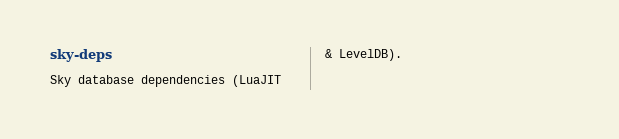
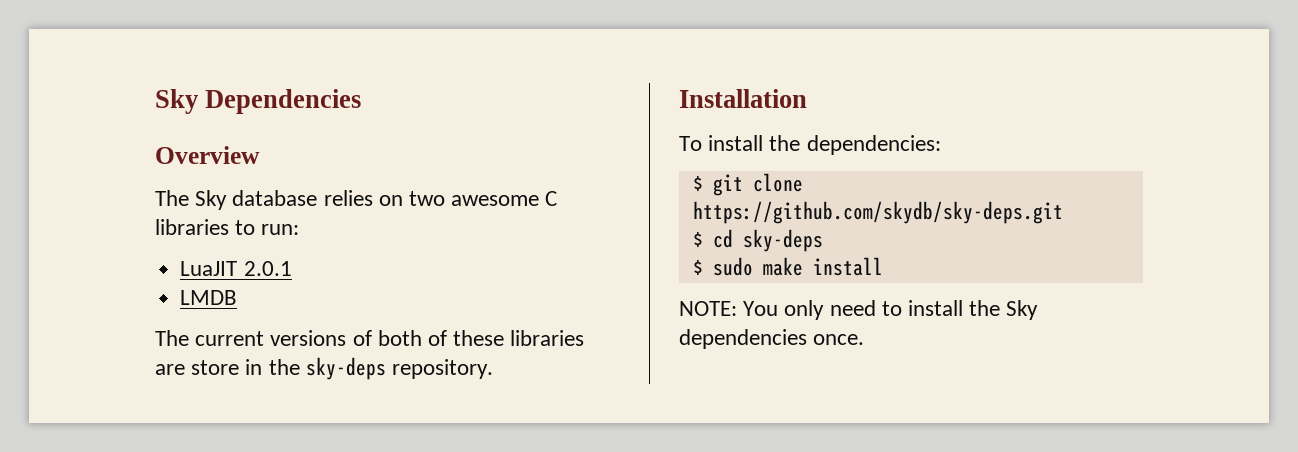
[50,49,112,62] [50,75,281,87] [325,49,402,61] sky-deps // Sky database dependencies (LuaJIT & LevelDB). -> [155,89,362,114] [155,146,260,164] [155,190,558,210] [155,219,300,235] [180,261,292,276] [180,290,238,305] [155,330,585,346] [155,357,494,380] [679,89,807,108] [679,135,941,155] [692,173,803,196] [692,201,1063,224] [692,229,823,252] [692,257,883,276] [679,300,1039,320] [679,329,865,349] Sky Dependencies // Overview // The Sky database relies on two awesome C libraries to run: // LuaJIT 2.0.1 // LMDB // The current versions of both of these libraries are store in the sky-deps repository. // Installation // To install the dependencies: // $ git clone https://github.com/skydb/sky-deps.git // $ cd sky-deps // $ sudo make install // NOTE: You only need to install the Sky dependencies once.

